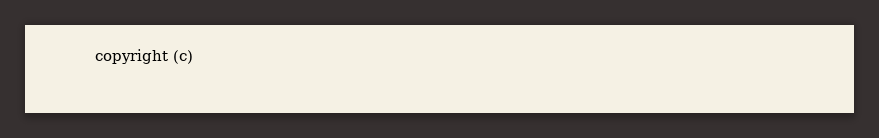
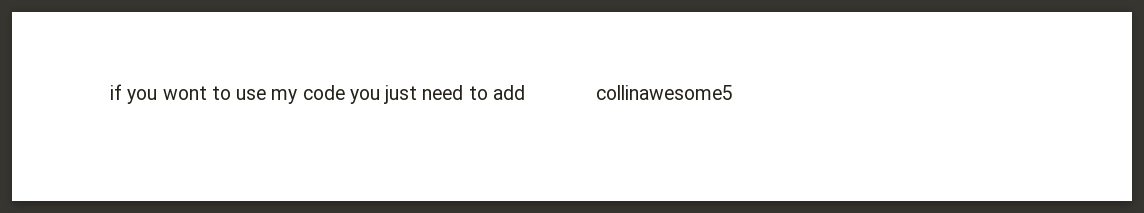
[95,49,193,64] copyright (c) -> [110,84,733,104] if you wont to use my code you just need to add collinawesome5

